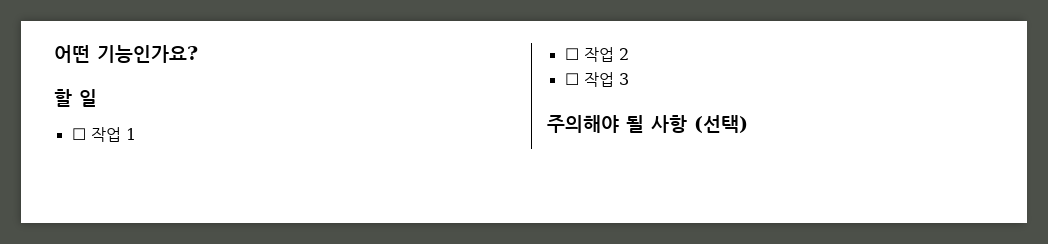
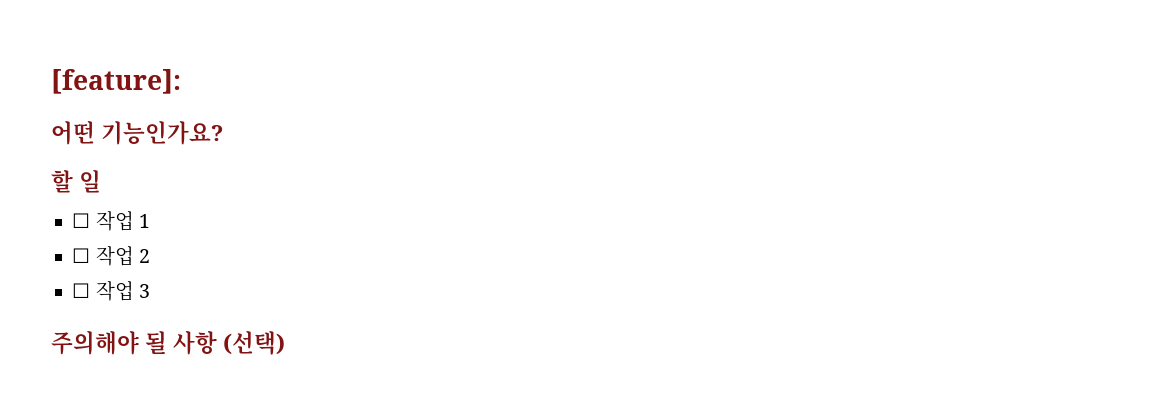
(54, 54) none -> [51,69,181,94] [feature]: //

